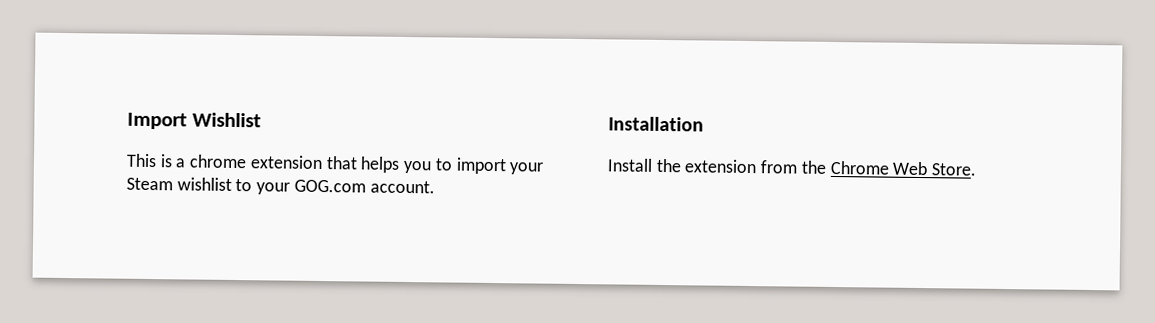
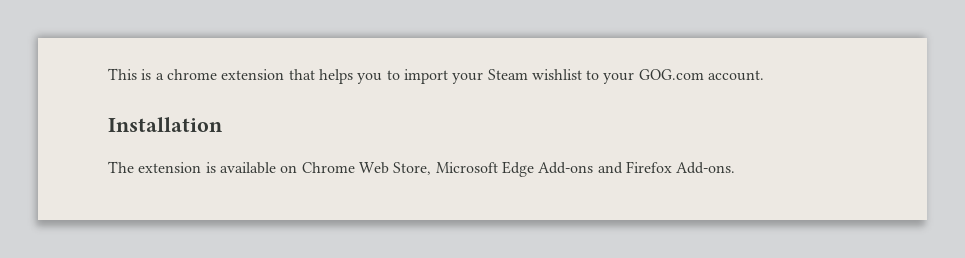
[127,112,261,130] Import Wishlist // -> (108, 74) none
[607,158,978,176] Install the extension from the Chrome Web Store. -> [108,161,736,177] The extension is available on Chrome Web Store, Microsoft Edge Add-ons and Firefox Add-ons.

